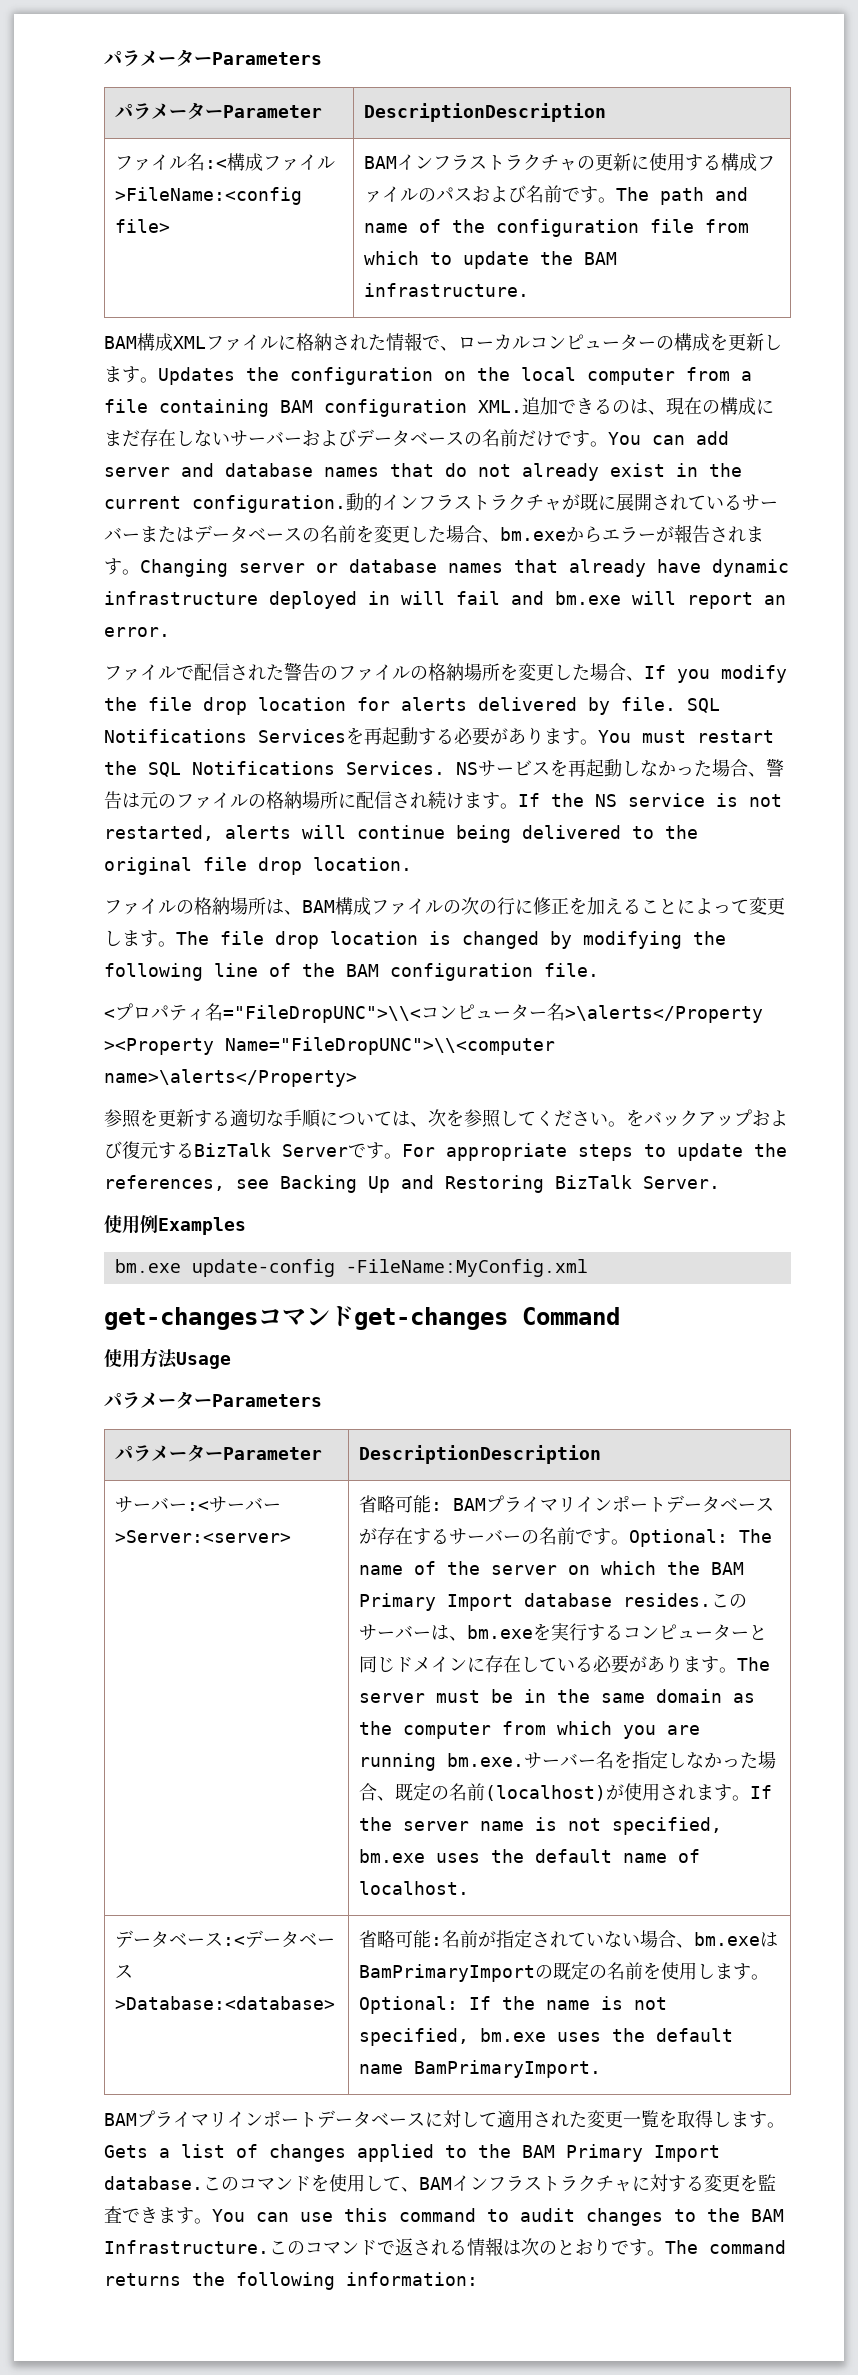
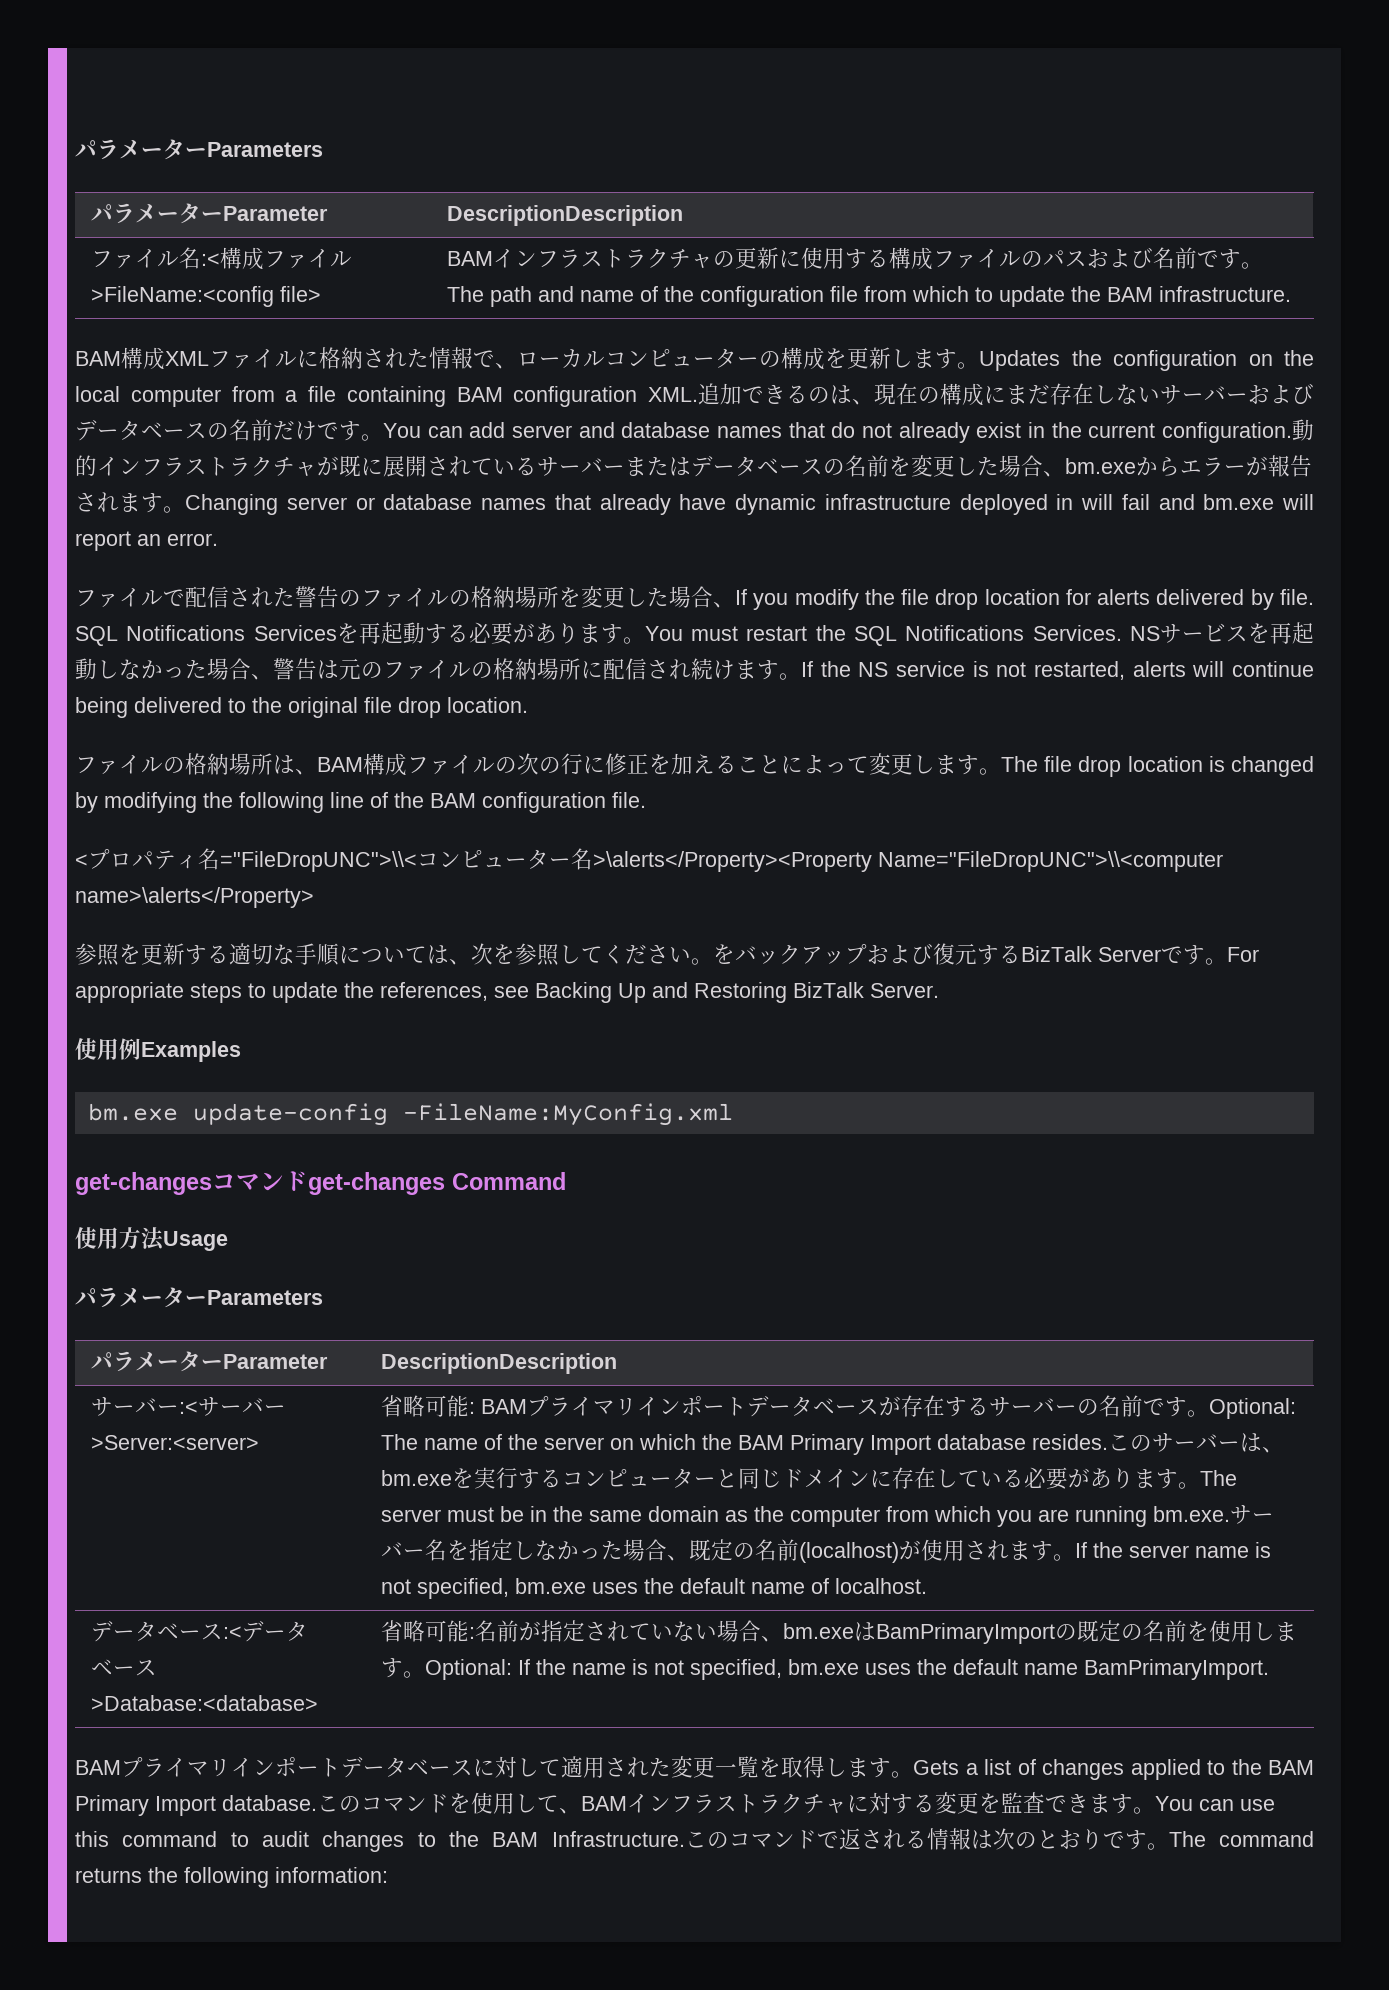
[565,1005,763,1023] [104,1038,214,1055] >\alerts</Property ><Property -> [593,851,872,872] >\alerts</Property><Property

